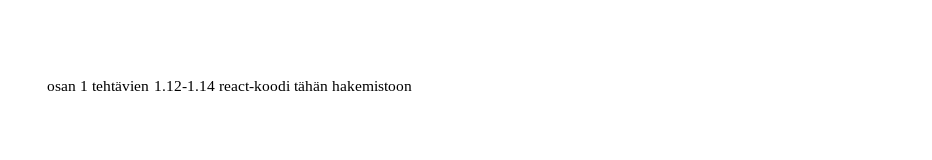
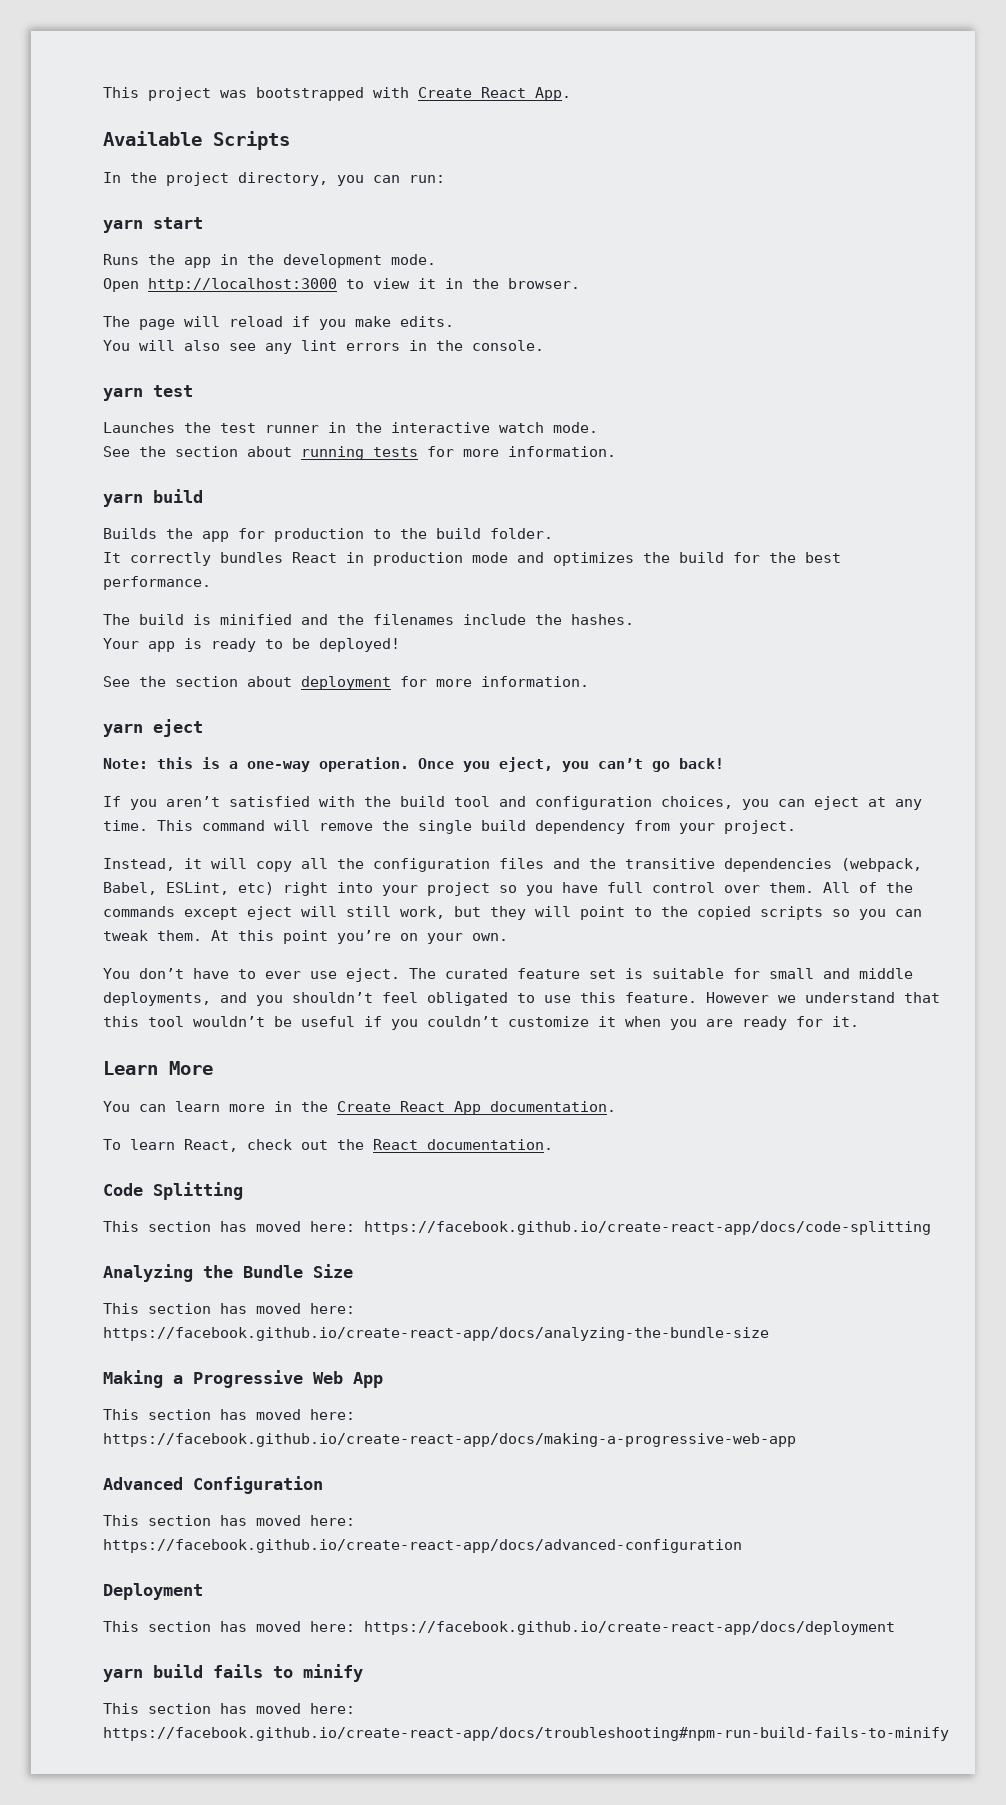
[47,81,413,91] osan 1 tehtävien 1.12-1.14 react-koodi tähän hakemistoon -> [103,87,571,101] [103,131,290,150] [103,172,445,186] [103,217,203,233] [103,254,436,268] [103,278,580,292] [103,316,454,330] [103,340,544,354] [103,385,193,401] [103,422,598,433] [103,446,616,460] [103,489,203,507] [103,528,553,542] [103,552,841,566] [103,576,211,590] [103,614,634,625] [103,638,400,652] [103,676,589,690] [103,719,203,737] [103,757,724,772] [103,796,922,810] [103,820,796,834] [103,858,922,872] [103,882,913,896] [103,906,922,920] [103,930,508,944] [103,968,913,982] [103,992,940,1006] [103,1016,859,1030] [103,1061,213,1075] [103,1101,616,1115] [103,1139,553,1152] [103,1182,243,1200] [103,1221,931,1235] [103,1264,353,1282] [103,1303,355,1314] [103,1327,769,1341] [103,1370,383,1388] [103,1409,355,1420] [103,1433,796,1447] [103,1476,323,1494] [103,1515,355,1526] [103,1539,742,1553] [103,1583,203,1600] [103,1621,895,1635] [103,1664,363,1682] [103,1703,355,1714] [103,1727,949,1741] This project was bootstrapped with Create React App. // Available Scripts // In the project directory, you can run: // yarn start // Runs the app in the development mode. // Open http://localhost:3000 to view it in the browser. // The page will reload if you make edits. // You will also see any lint errors in the console. // yarn test // Launches the test runner in the interactive watch mode. // See the section about running tests for more information. // yarn build // Builds the app for production to the build folder. // It correctly bundles React in production mode and optimizes the build for the best performance. // The build is minified and the filenames include the hashes. // Your app is ready to be deployed! // See the section about deployment for more information. // yarn eject // Note: this is a one-way operation. Once you eject, you can’t go back! // If you aren’t satisfied with the build tool and configuration choices, you can eject at any time. This command will remove the single build dependency from your project. // Instead, it will copy all the configuration files and the transitive dependencies (webpack, Babel, ESLint, etc) right into your project so you have full control over them. All of the commands except eject will still work, but they will point to the copied scripts so you can tweak them. At this point you’re on your own. // You don’t have to ever use eject. The curated feature set is suitable for small and middle deployments, and you shouldn’t feel obligated to use this feature. However we understand that this tool wouldn’t be useful if you couldn’t customize it when you are ready for it. // Learn More // You can learn more in the Create React App documentation. // To learn React, check out the React documentation. // Code Splitting // This section has moved here: https://facebook.github.io/create-react-app/docs/code-splitting // Analyzing the Bundle Size // This section has moved here: https://facebook.github.io/create-react-app/docs/analyzing-the-bundle-size // Making a Progressive Web App // This section has moved here: https://facebook.github.io/create-react-app/docs/making-a-progressive-web-app // Advanced Configuration // This section has moved here: https://facebook.github.io/create-react-app/docs/advanced-configuration // Deployment // This section has moved here: https://facebook.github.io/create-react-app/docs/deployment // yarn build fails to minify // This section has moved here: https://facebook.github.io/create-react-app/docs/troubleshooting#npm-run-build-fails-to-minify

